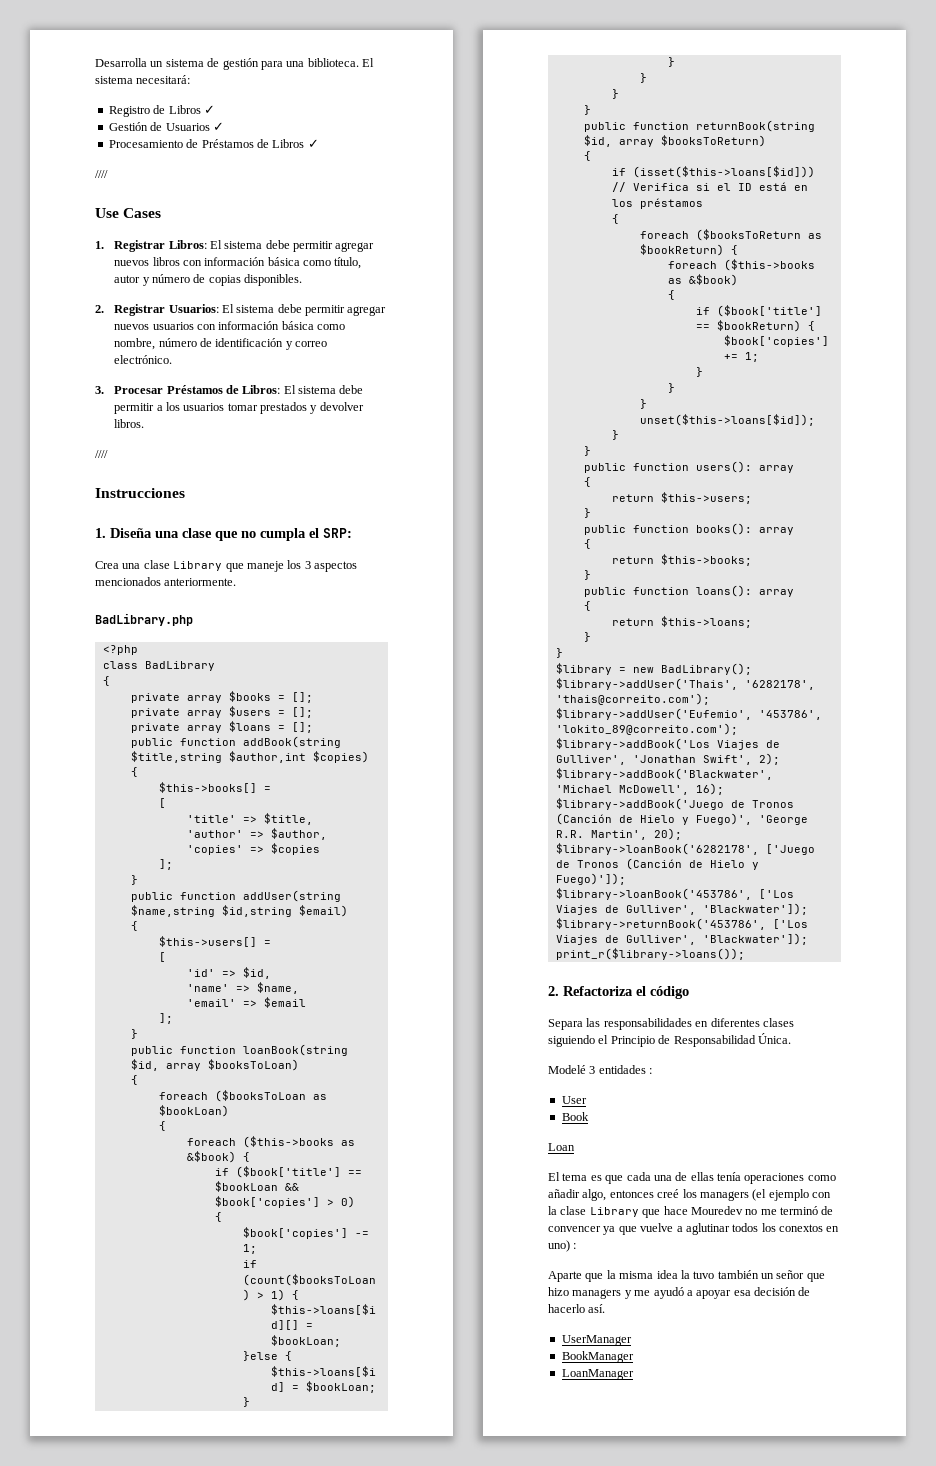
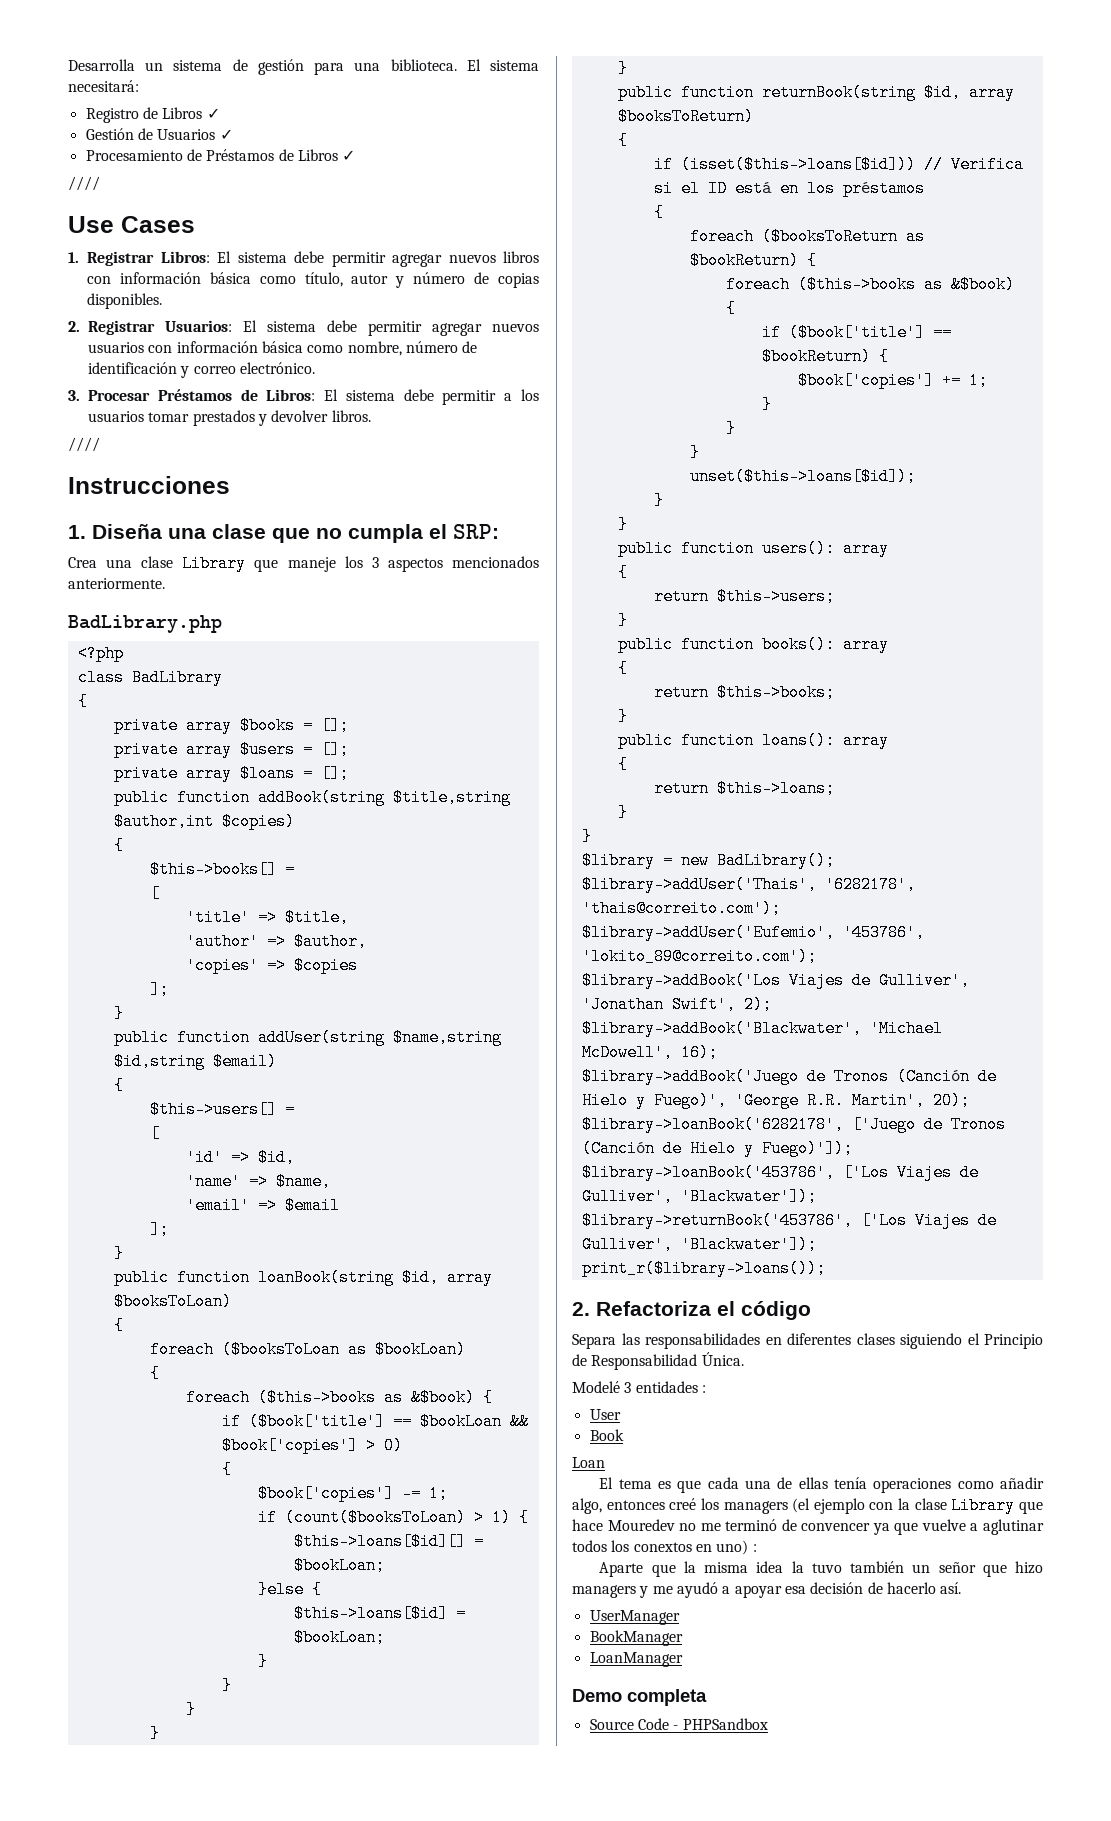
(634, 1374) none -> [572,1689,707,1706] [589,1718,768,1730] // Demo completa // Source Code - PHPSandbox

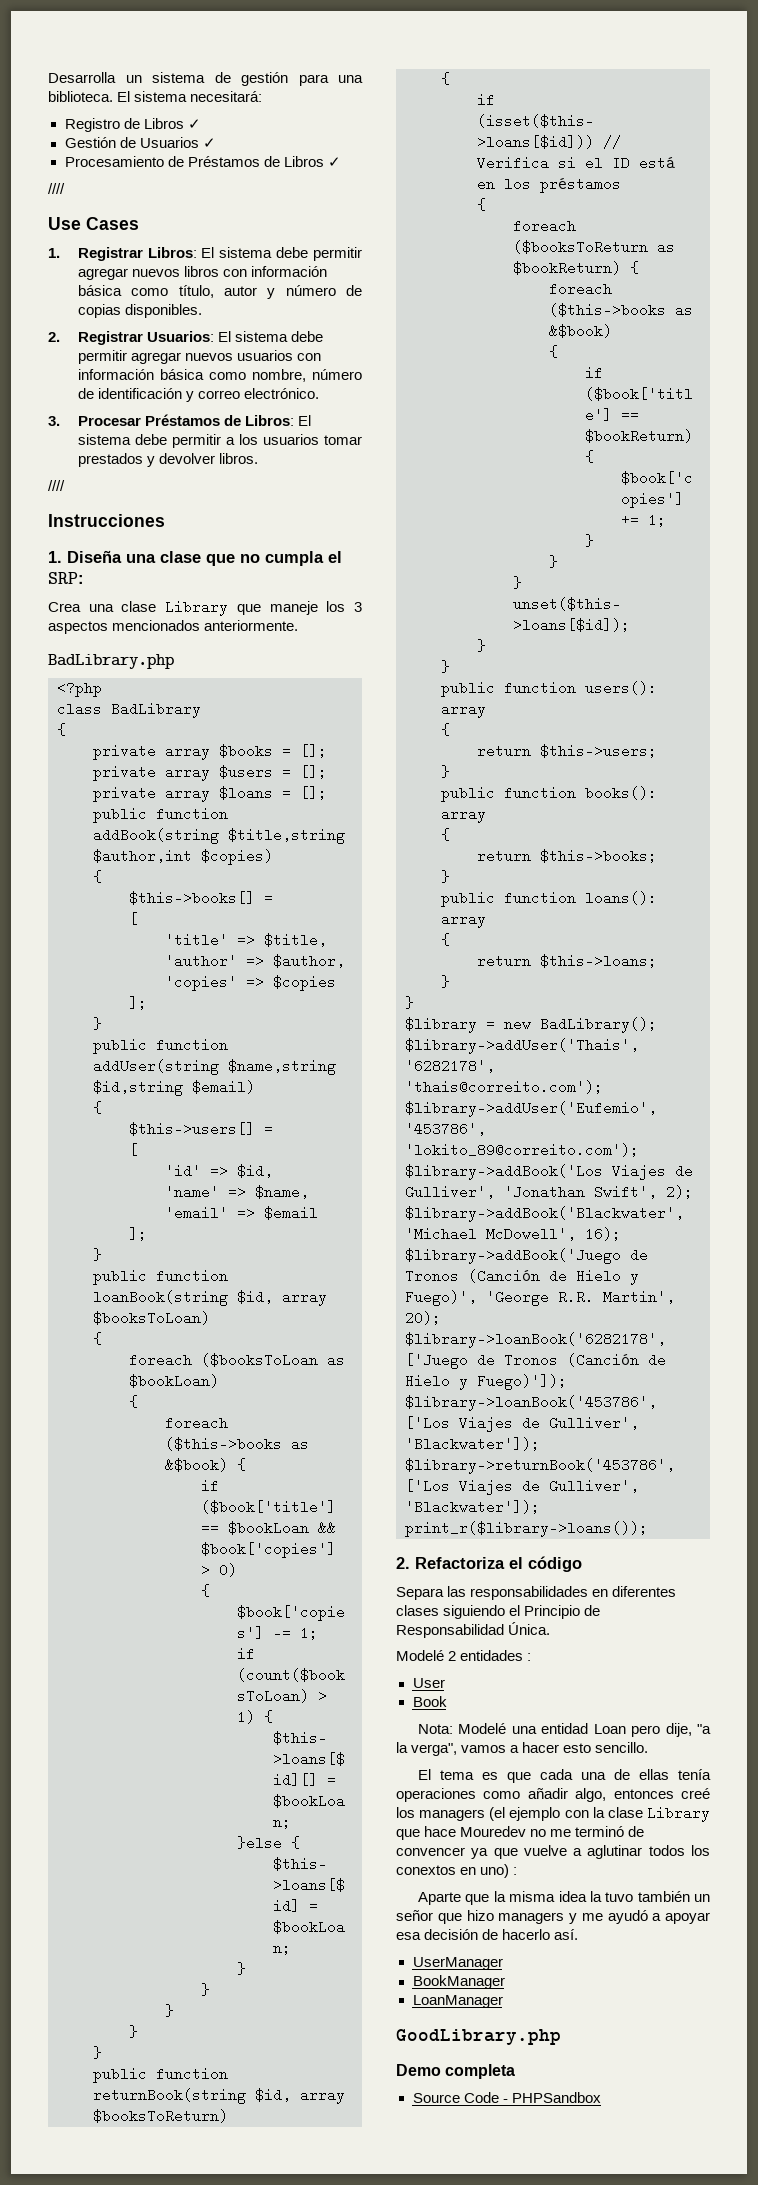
[624,1382,632,1393] 3 -> [448,1651,457,1661] 2
[572,1457,605,1468] Loan -> [418,1723,712,1737] [396,1742,649,1756] Nota: Modelé una entidad Loan pero dije, "a la verga", vamos a hacer esto sencillo.
(683, 1659) none -> [396,2029,561,2045] // GoodLibrary.php

